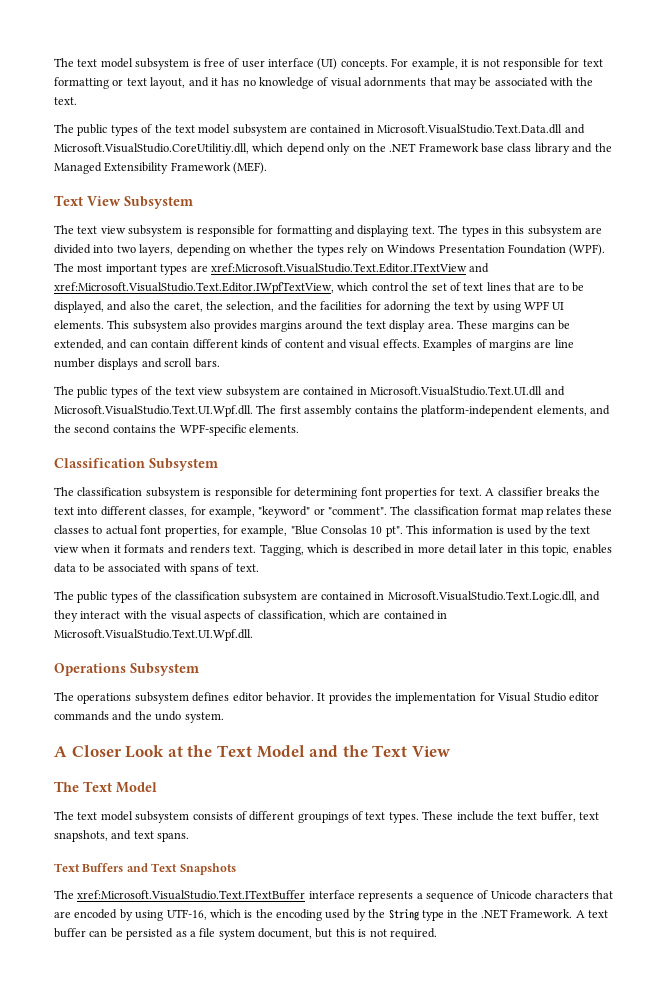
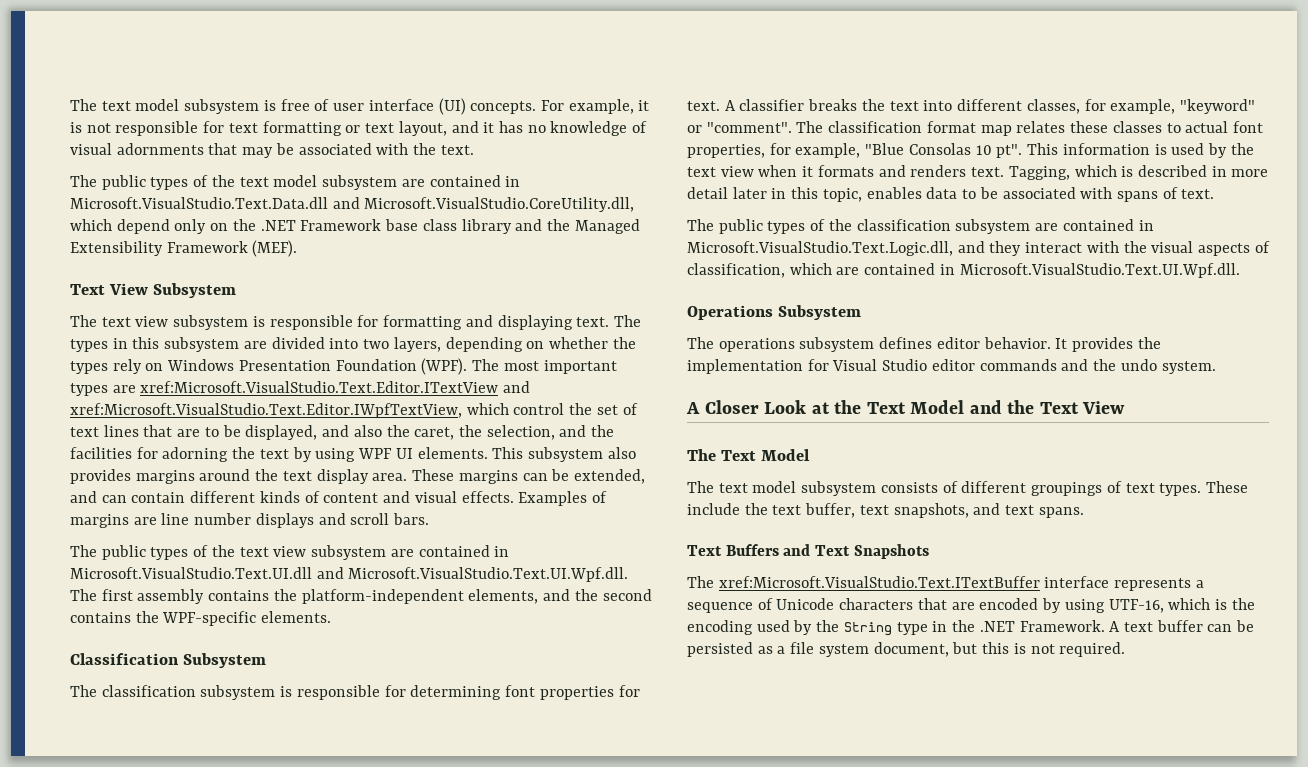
[54,143,249,155] Microsoft.VisualStudio.CoreUtilitiy.dll, -> [364,197,635,212] Microsoft.VisualStudio.CoreUtility.dll,

